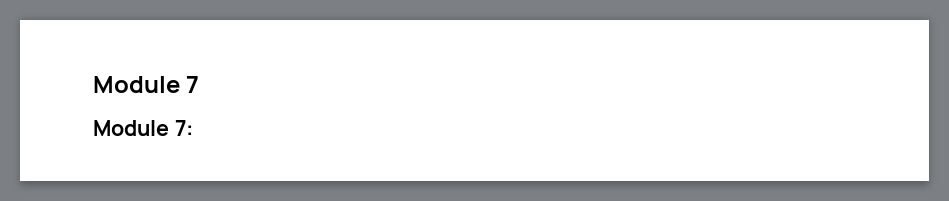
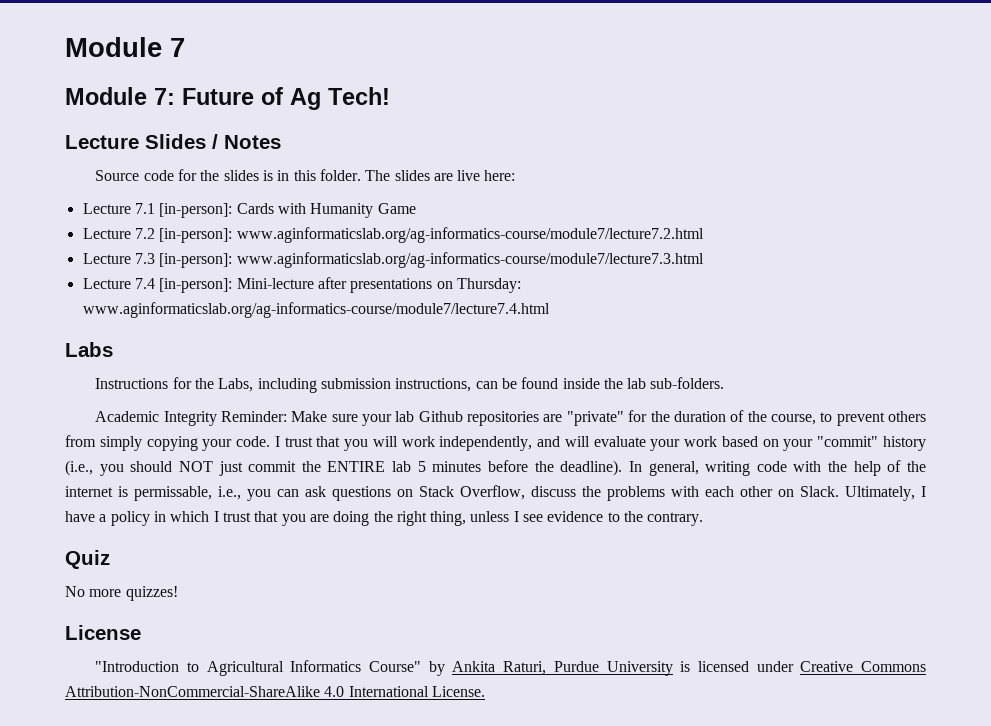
(193, 128) none -> [182,87,390,110] [65,134,281,149] [95,169,516,181] [82,203,416,218] [82,227,704,243] [82,252,704,268] [82,277,521,293] [82,302,550,318] [65,342,113,357] [95,377,725,393] [95,410,926,426] [65,435,927,451] [65,460,926,476] [65,485,926,501] [65,511,704,526] [65,550,110,569] [65,586,178,601] [65,625,141,640] [95,660,926,676] [65,686,485,697] Future of Ag Tech! // Lecture Slides / Notes // Source code for the slides is in this folder. The slides are live here: // Lecture 7.1 [in-person]: Cards with Humanity Game // Lecture 7.2 [in-person]: www.aginformaticslab.org/ag-informatics-course/module7/lecture7.2.html // Lecture 7.3 [in-person]: www.aginformaticslab.org/ag-informatics-course/module7/lecture7.3.html // Lecture 7.4 [in-person]: Mini-lecture after presentations on Thursday: www.aginformaticslab.org/ag-informatics-course/module7/lecture7.4.html // Labs // Instructions for the Labs, including submission instructions, can be found inside the lab sub-folders. // Academic Integrity Reminder: Make sure your lab Github repositories are "private" for the duration of the course, to prevent others from simply copying your code. I trust that you will work independently, and will evaluate your work based on your "commit" history (i.e., you should NOT just commit the ENTIRE lab 5 minutes before the deadline). In general, writing code with the help of the internet is permissable, i.e., you can ask questions on Stack Overflow, discuss the problems with each other on Slack. Ultimately, I have a policy in which I trust that you are doing the right thing, unless I see evidence to the contrary. // Quiz // No more quizzes! // License // "Introduction to Agricultural Informatics Course" by Ankita Raturi, Purdue University is licensed under Creative Commons Attribution-NonCommercial-ShareAlike 4.0 International License.

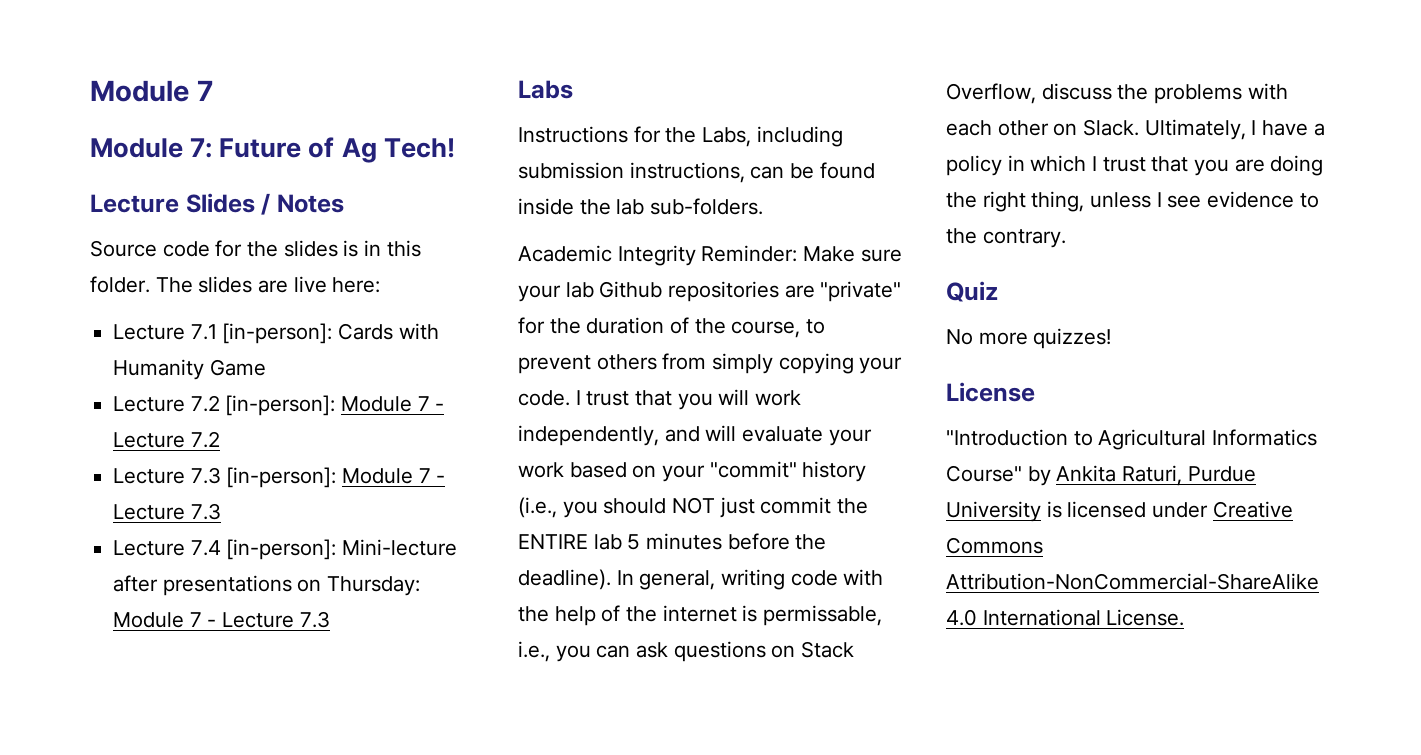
[236,227,704,243] [82,252,704,268] www.aginformaticslab.org/ag-informatics-course/module7/lecture7.2.html // Lecture 7.3 [in-person]: www.aginformaticslab.org/ag-informatics-course/module7/lecture7.3.html -> [341,396,445,412] [113,431,220,448] [113,467,446,488] [113,503,221,520] Module 7 - Lecture 7.2 // Lecture 7.3 [in-person]: Module 7 - Lecture 7.3
[82,302,550,318] www.aginformaticslab.org/ag-informatics-course/module7/lecture7.4.html -> [113,611,330,628] Module 7 - Lecture 7.3

